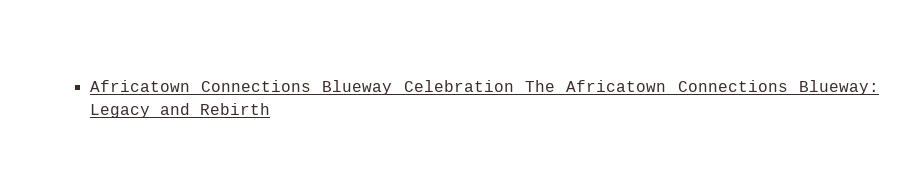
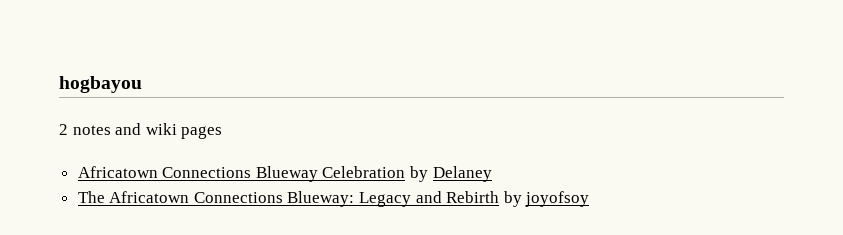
(89, 86) none -> [59,76,142,93] [59,123,223,139] hogbayou // 2 notes and wiki pages //
(514, 86) none -> [410,166,492,182] by Delaney //
(270, 109) none -> [503,191,590,207] by joyofsoy

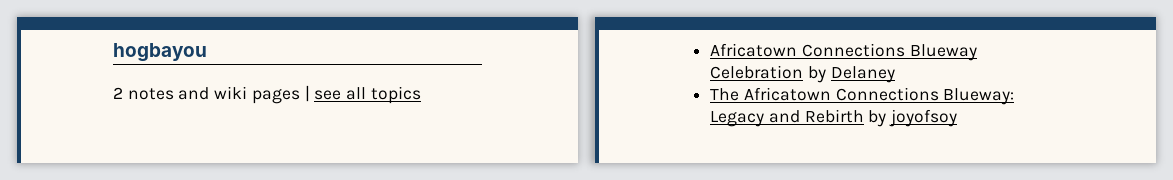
(223, 132) none -> [304,85,421,104] | see all topics

